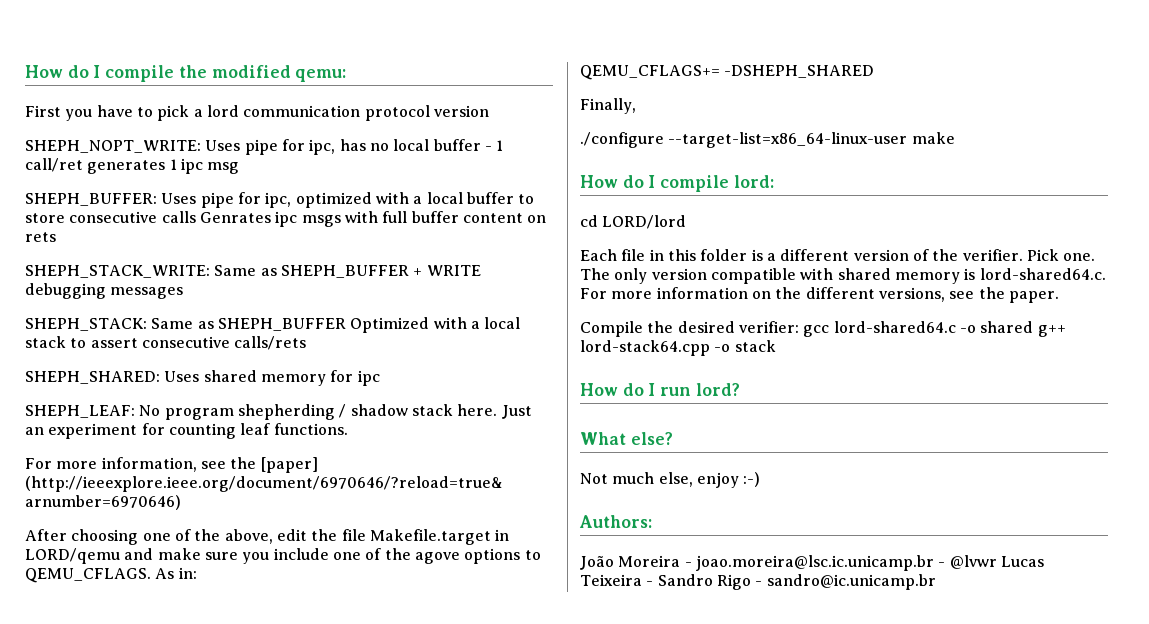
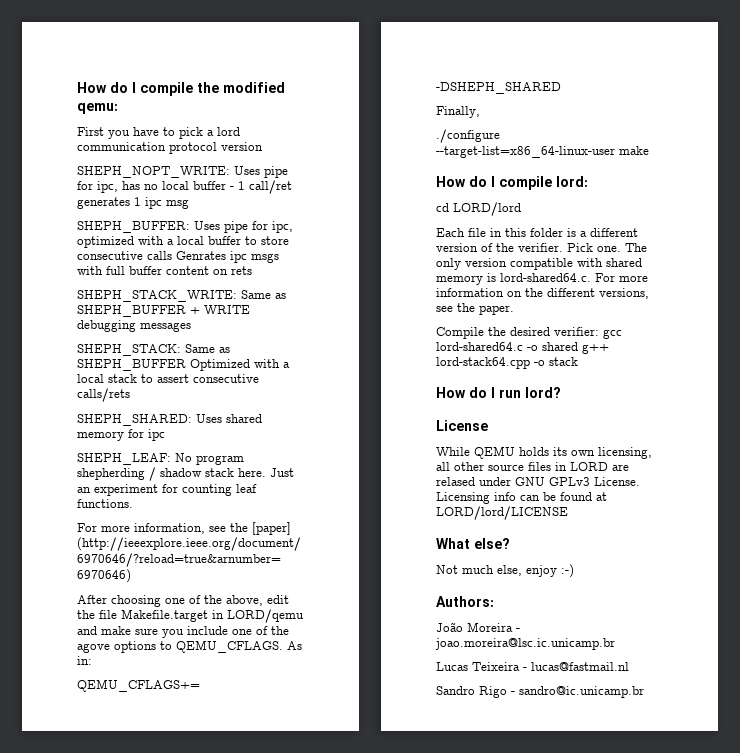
(740, 389) none -> [436,420,488,431] [436,446,652,459] [436,462,629,471] [436,477,640,486] [436,492,607,504] [436,506,568,520] // License // While QEMU holds its own licensing, all other source files in LORD are relased under GNU GPLv3 License. Licensing info can be found at LORD/lord/LICENSE
[938,555,997,569] - @lvwr -> (615, 644) //
(654, 583) none -> [531,662,629,671] lucas@fastmail.nl //

